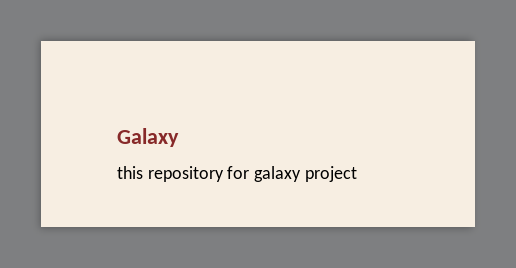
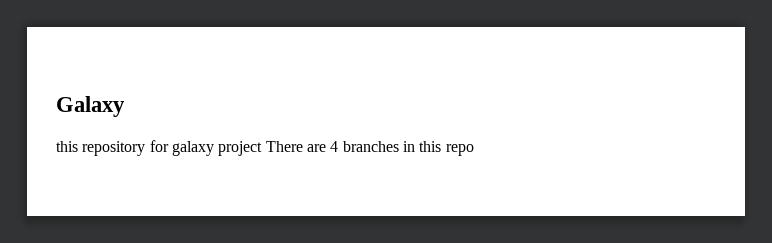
(357, 174) none -> [265,141,474,156] There are 4 branches in this repo

